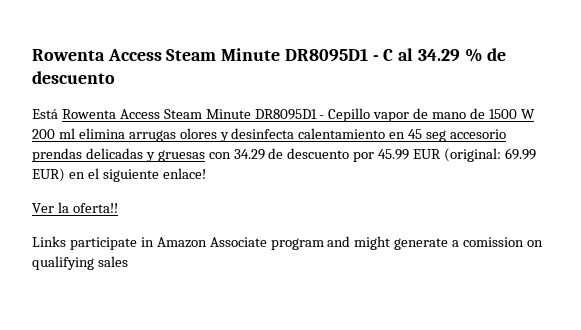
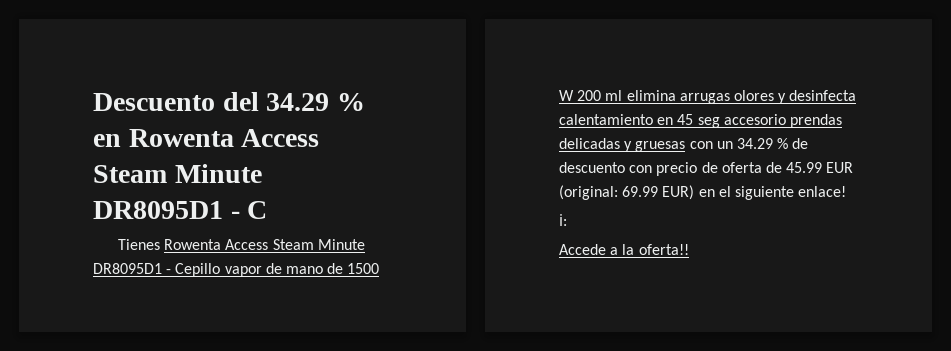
(32, 55) none -> [93,92,365,111] [93,134,121,147] Descuento del 34.29 % en
[398,48,507,62] [32,71,115,84] [32,109,58,119] al 34.29 % de descuento // Está -> [118,239,161,250] // Tienes
[233,148,375,162] 34.29 de descuento por -> [716,138,809,149] [559,162,782,176] un 34.29 % de descuento con precio de oferta de
[32,203,54,213] Ver -> [559,214,567,226] [559,244,619,255] ℹ: // Accede a
[32,236,544,250] [32,256,128,270] // Links participate in Amazon Associate program and might generate a comission on qualifying sales -> (689, 249) none

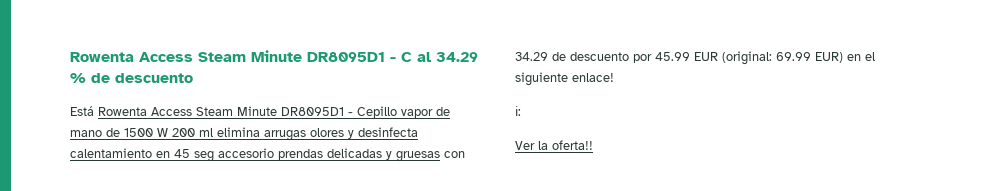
[93,92,365,111] [93,134,121,147] Descuento del 34.29 % en -> (70, 57) none
[118,239,161,250] // Tienes -> [417,52,478,62] [70,73,193,83] [70,106,94,116] al 34.29 % de descuento // Está
[716,138,809,149] [559,162,782,176] un 34.29 % de descuento con precio de oferta de -> [515,52,652,63] 34.29 de descuento por
[559,244,619,255] Accede a -> [515,141,535,150] Ver

